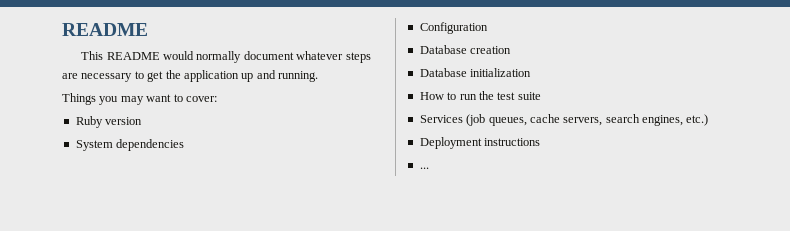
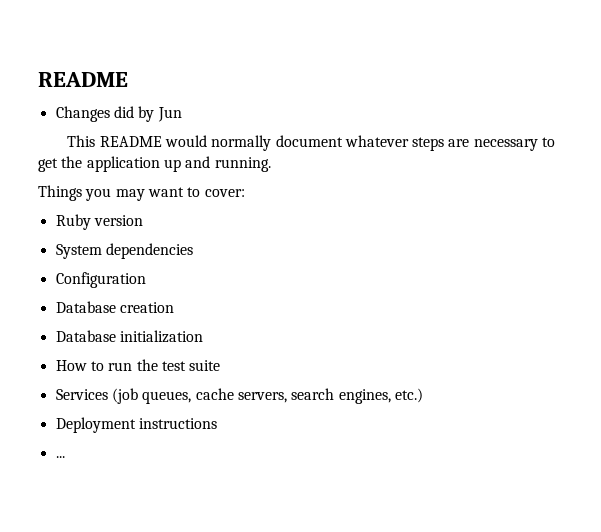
[62,23,148,36] README -> [38,72,128,87] [55,106,182,122] README // Changes did by Jun

